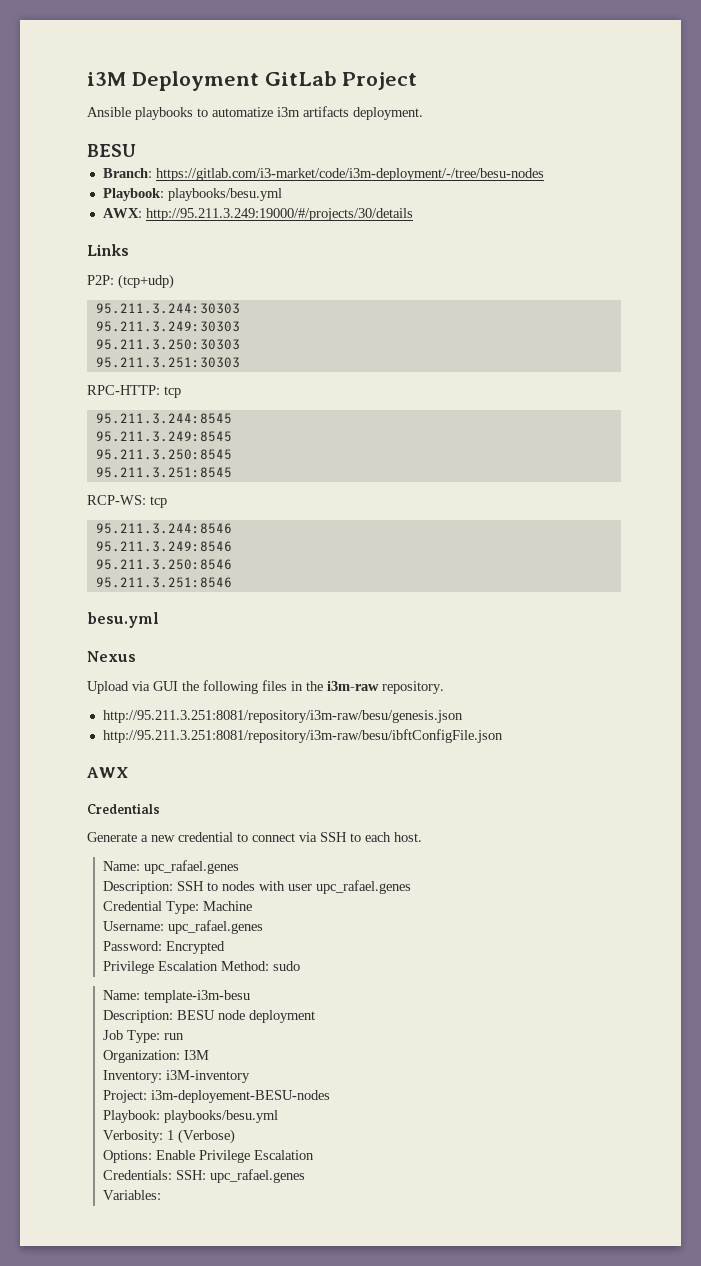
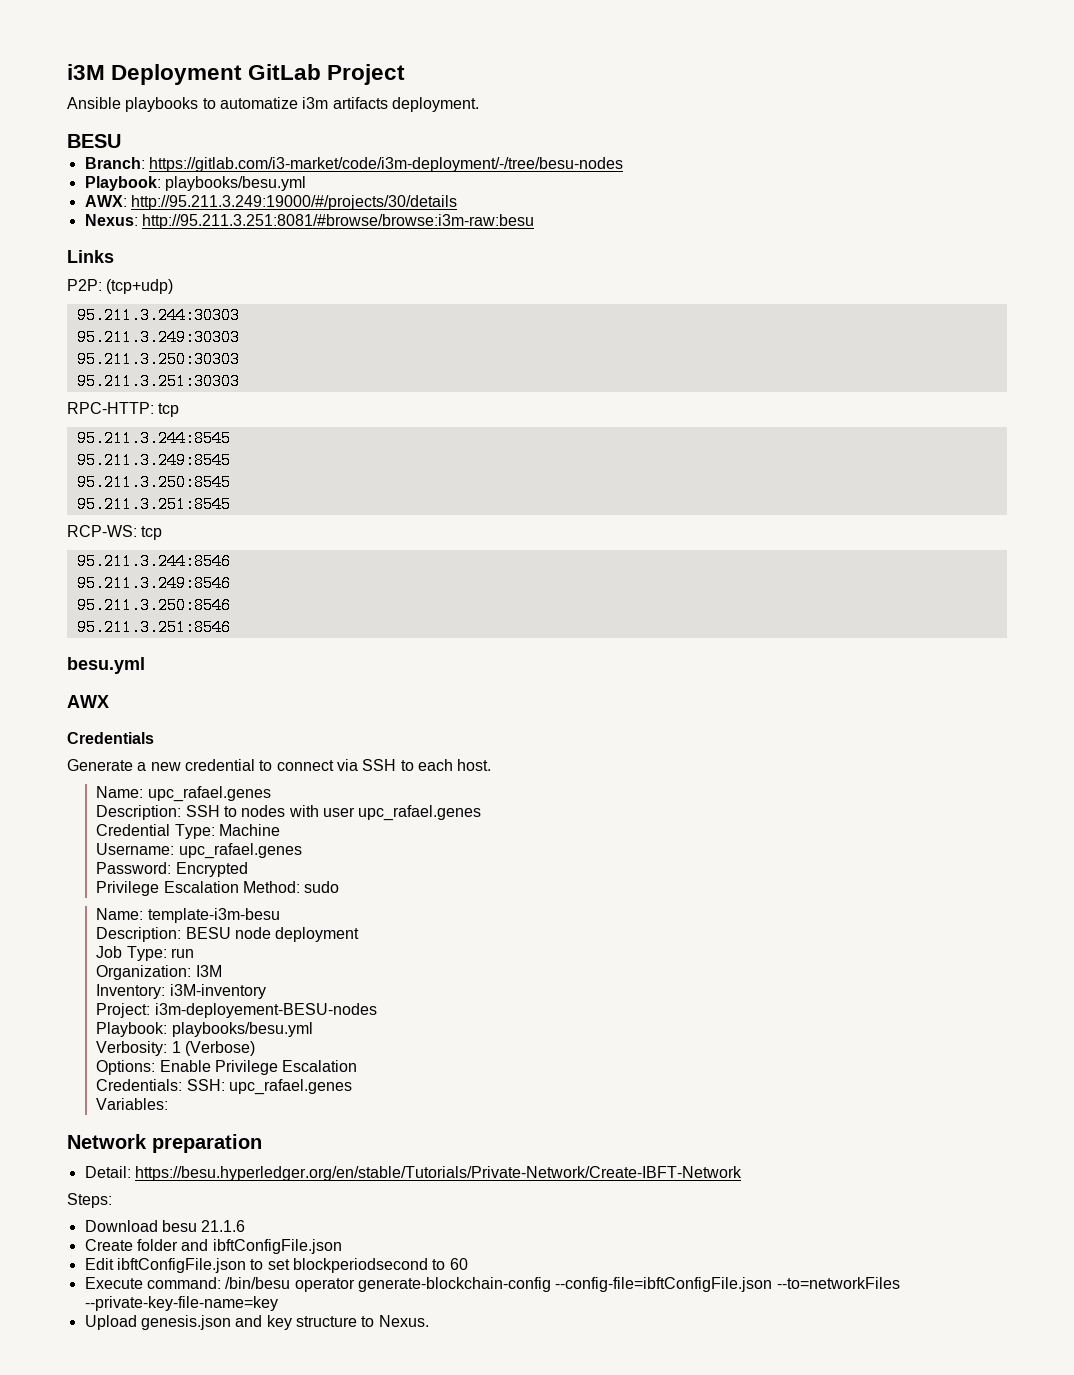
(413, 214) none -> [84,214,534,229] // Nexus: http://95.211.3.251:8081/#browse/browse:i3m-raw:besu
[87,651,136,662] [87,680,444,694] [102,710,463,723] [102,729,503,743] // Nexus // Upload via GUI the following files in the i3m-raw repository. // http://95.211.3.251:8081/repository/i3m-raw/besu/genesis.json // http://95.211.3.251:8081/repository/i3m-raw/besu/ibftConfigFile.json -> (145, 665) none
(162, 1195) none -> [67,1134,262,1153] [84,1166,742,1181] [67,1193,112,1208] [84,1220,246,1232] [84,1239,342,1254] [84,1258,468,1273] [84,1277,900,1292] [84,1296,278,1311] [84,1315,429,1330] // Network preparation // Detail: https://besu.hyperledger.org/en/stable/Tutorials/Private-Network/Create-IBFT-Network // Steps: // Download besu 21.1.6 // Create folder and ibftConfigFile.json // Edit ibftConfigFile.json to set blockperiodsecond to 60 // Execute command: /bin/besu operator generate-blockchain-config --config-file=ibftConfigFile.json --to=networkFiles --private-key-file-name=key // Upload genesis.json and key structure to Nexus.

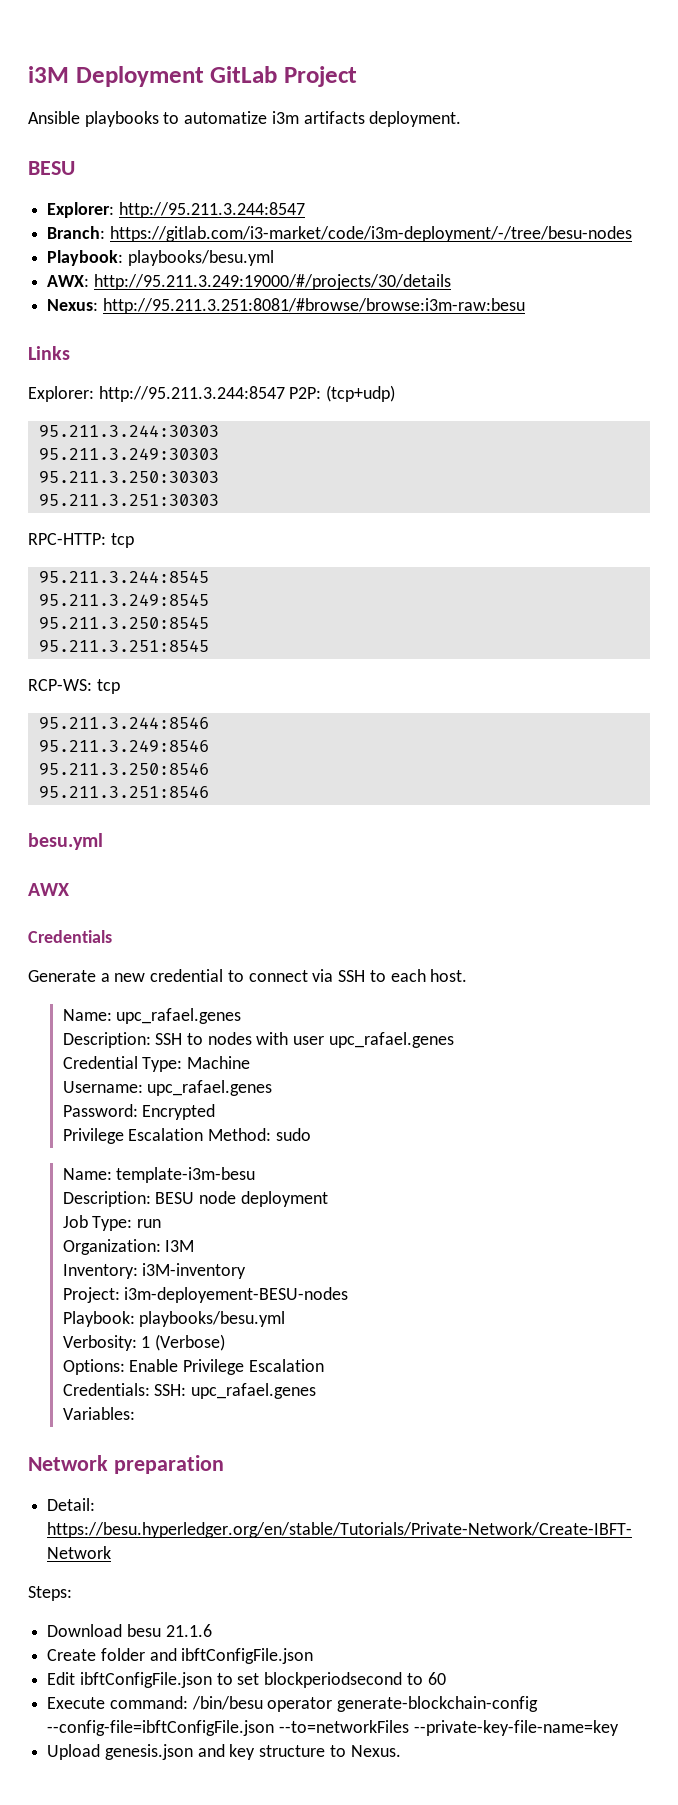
(121, 141) none -> [47,202,305,218] // Explorer: http://95.211.3.244:8547
(114, 256) none -> [28,386,285,402] Explorer: http://95.211.3.244:8547

